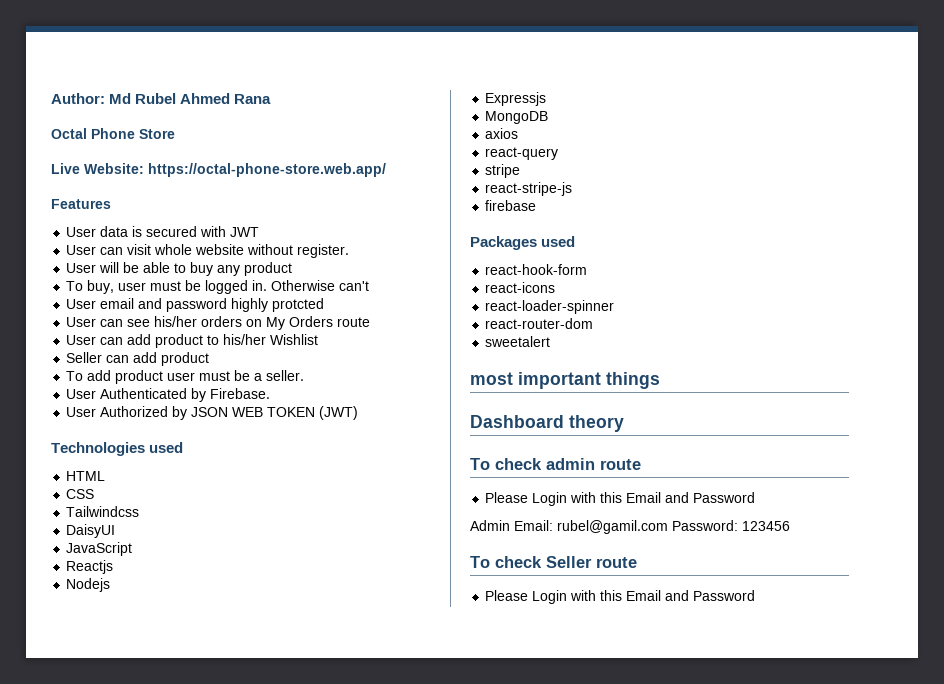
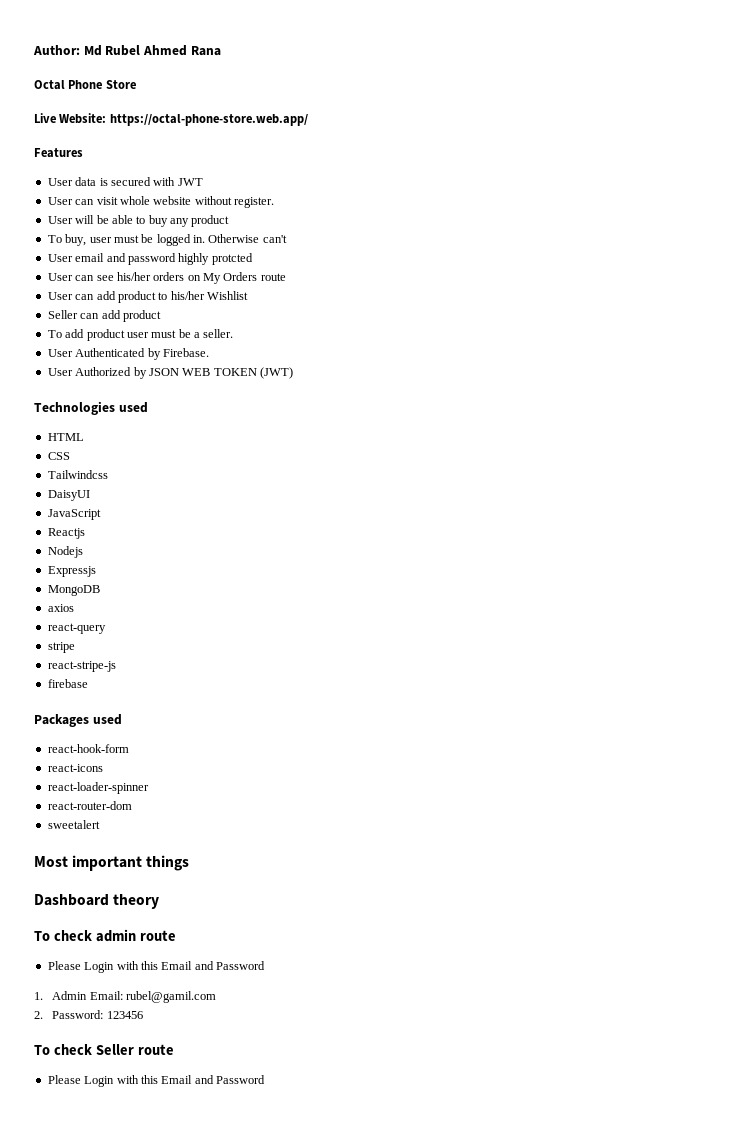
[470,372,513,385] most -> [34,856,68,867] Most
(756, 497) none -> [34,992,43,1000] 1.
(668, 527) none -> [34,1011,43,1019] // 2.

